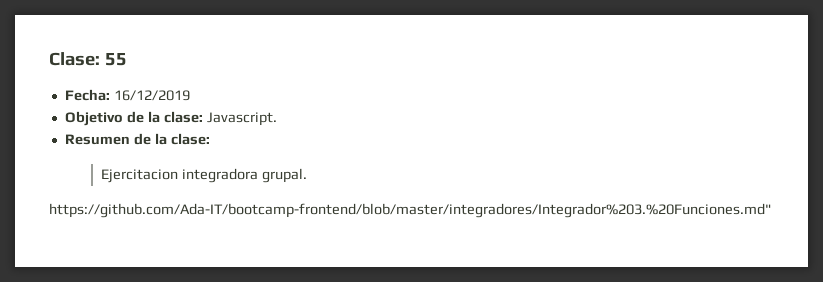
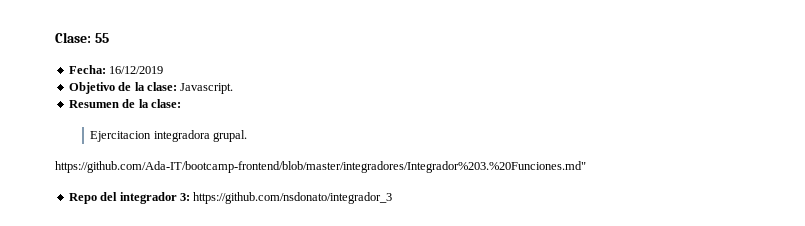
(771, 210) none -> [68,192,393,204] // Repo del integrador 3: https://github.com/nsdonato/integrador_3

